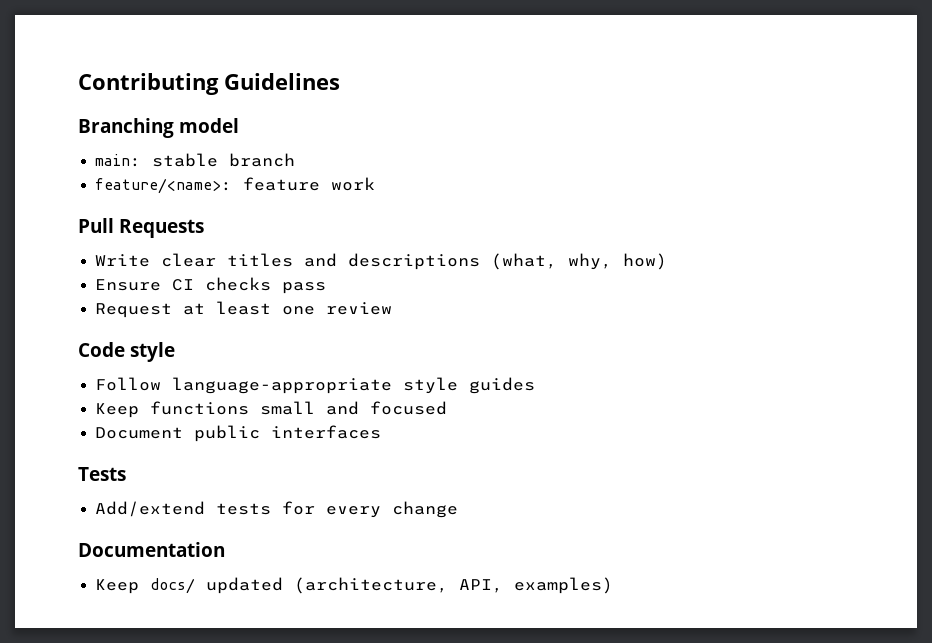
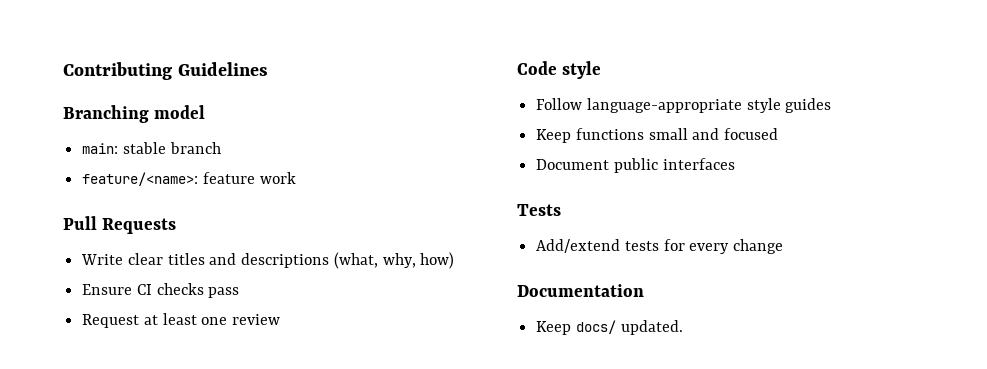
[206,577,614,594] updated (architecture, API, examples) -> [620,320,683,335] updated.

